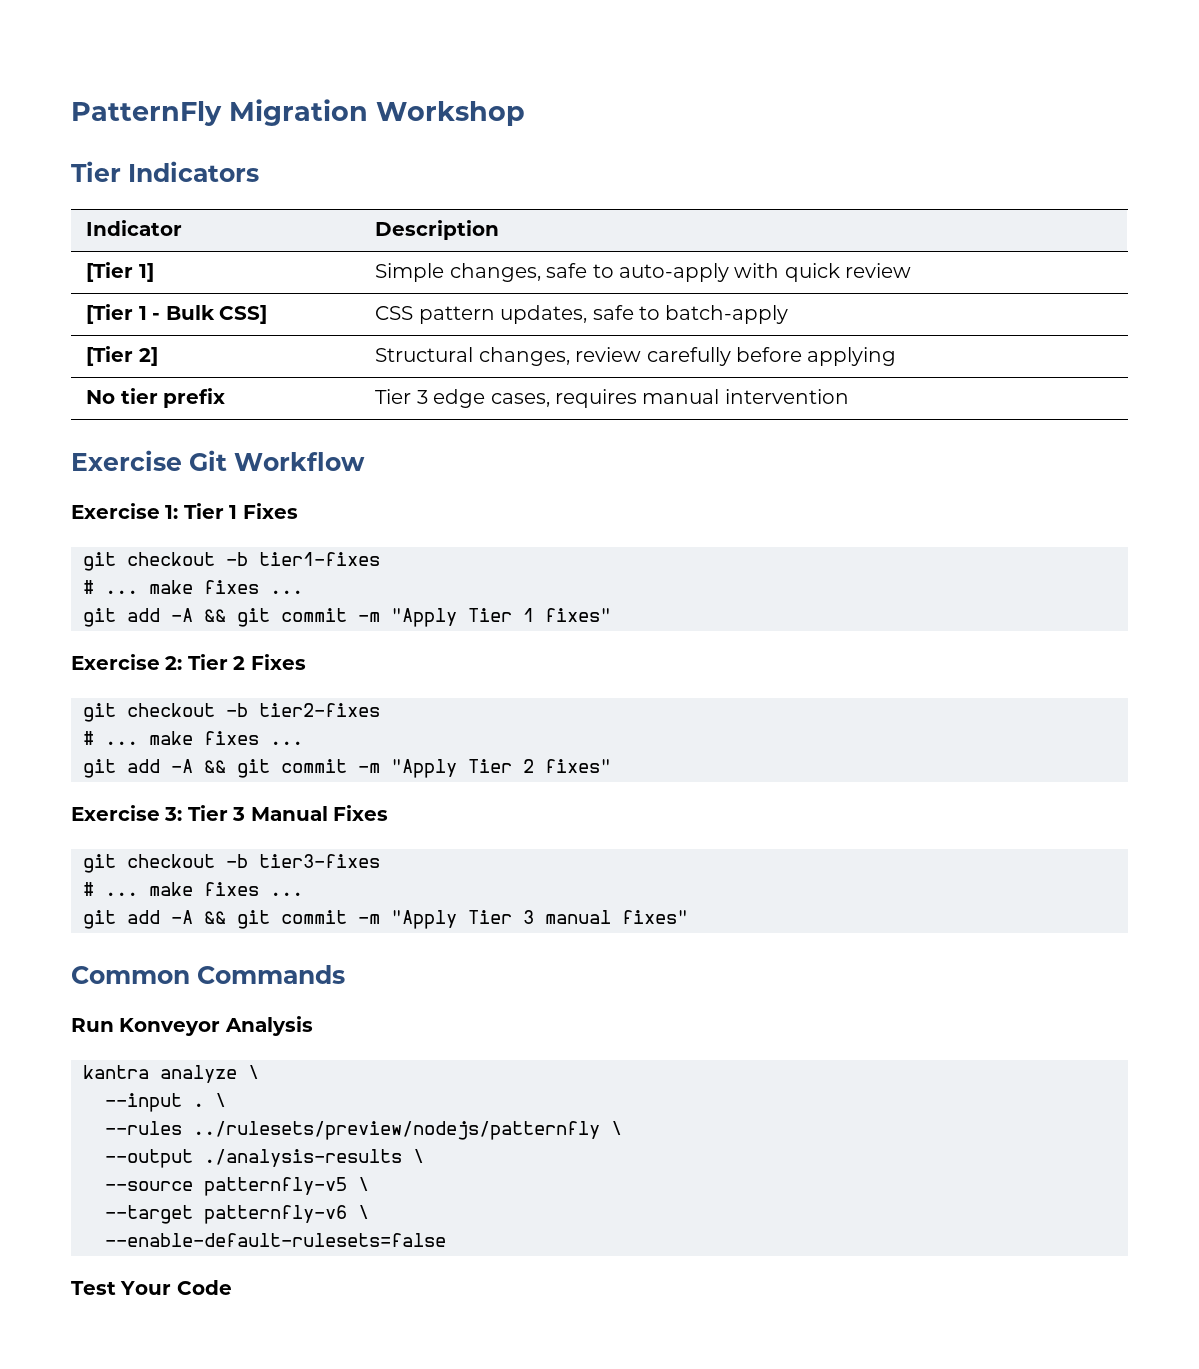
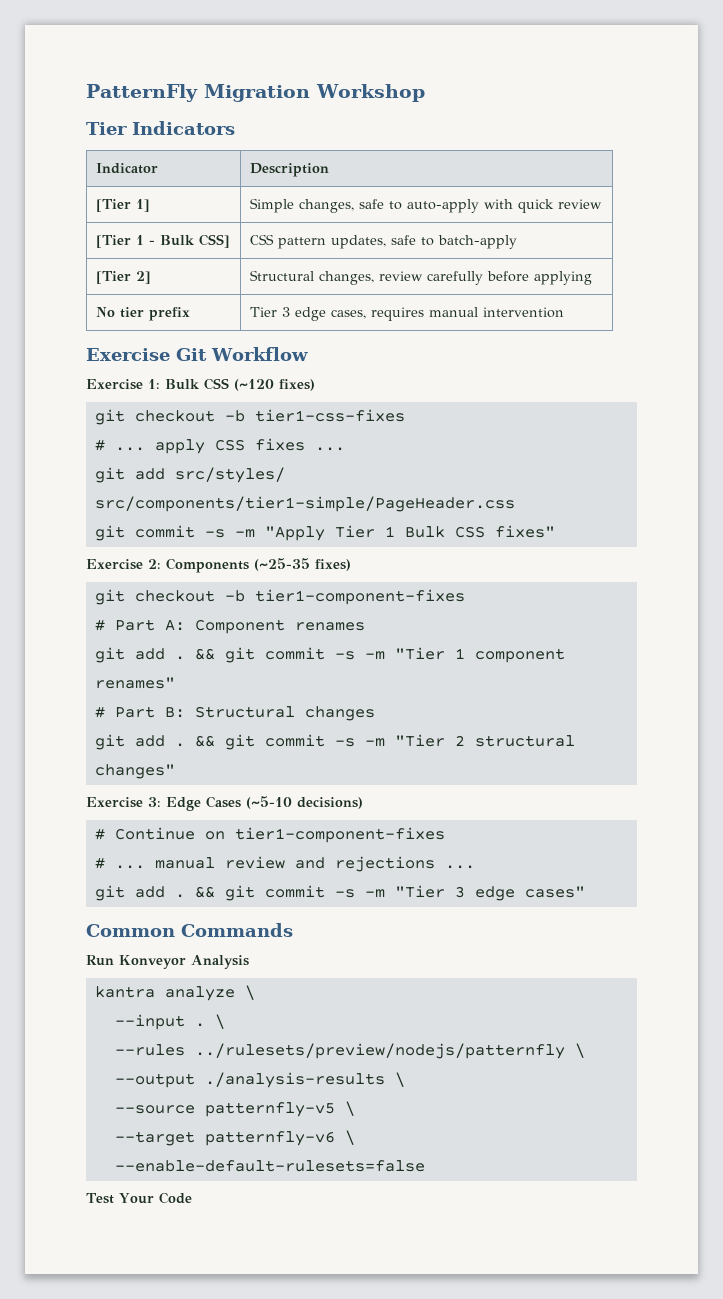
[183,503,298,519] [83,552,380,571] [83,580,303,594] [83,608,347,627] Tier 1 Fixes // git checkout -b tier1-fixes // # ... make fixes ... // git add -A && git commit -> [165,378,315,391] [94,409,405,425] [94,438,345,454] [94,467,285,483] [94,496,515,512] [94,525,225,541] Bulk CSS (~120 fixes) // git checkout -b tier1-css-fixes // # ... apply CSS fixes ... // git add src/styles/ src/components/tier1-simple/PageHeader.css // git commit -s
(534, 615) none -> [404,526,485,538] Bulk CSS
[187,654,306,670] [83,703,380,722] [83,731,303,745] [83,759,611,778] [71,805,388,821] [83,854,380,873] [83,882,303,896] [83,910,688,929] Tier 2 Fixes // git checkout -b tier2-fixes // # ... make fixes ... // git add -A && git commit -m "Apply Tier 2 fixes" // Exercise 3: Tier 3 Manual Fixes // git checkout -b tier3-fixes // # ... make fixes ... // git add -A && git commit -m "Apply Tier 3 manual fixes" -> [166,558,351,573] [94,589,465,605] [94,619,365,634] [94,647,565,663] [94,677,175,689] [94,706,375,721] [94,734,575,750] [94,764,175,779] [86,796,363,811] [94,827,445,843] [94,856,475,872] [94,885,585,901] Components (~25-35 fixes) // git checkout -b tier1-component-fixes // # Part A: Component renames // git add . && git commit -s -m "Tier 1 component renames" // # Part B: Structural changes // git add . && git commit -s -m "Tier 2 structural changes" // Exercise 3: Edge Cases (~5-10 decisions) // # Continue on tier1-component-fixes // # ... manual review and rejections ... // git add . && git commit -s -m "Tier 3 edge cases"

